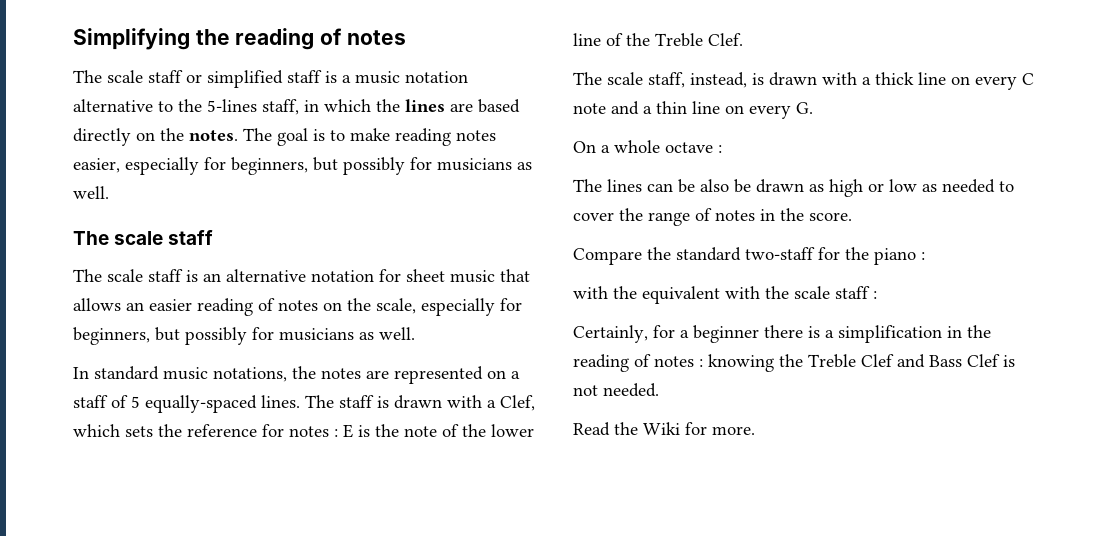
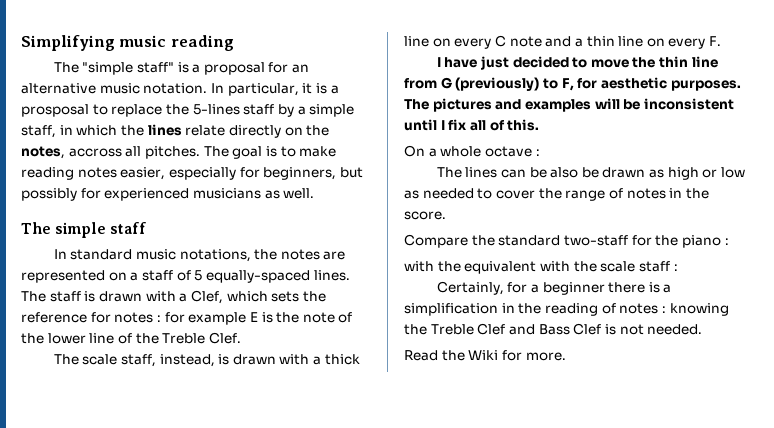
[195,28,406,50] [73,70,468,88] [73,99,257,112] the reading of notes // The scale staff or simplified staff is a music notation alternative to the 5-lines -> [119,35,234,51] [53,62,310,75] [21,83,339,96] [21,104,355,117] music reading // The "simple staff" is a proposal for an alternative music notation. In particular, it is a prosposal to replace the 5-lines staff by a simple
[450,99,520,113] are based -> [185,125,226,136] relate
[189,130,238,141] notes. -> [21,146,200,159] notes, accross all pitches.
(432, 163) none -> [104,188,190,201] experienced
[114,230,214,245] [73,269,530,283] [73,298,522,316] [73,327,415,345] scale staff // The scale staff is an alternative notation for sheet music that allows an easier reading of notes on the scale, especially for beginners, but possibly for musicians as well. -> [55,222,147,238] simple staff
(338, 433) none -> [164,312,247,325] for example
[796,102,813,114] G. -> [709,36,722,46] [436,56,718,70] [404,77,741,91] [404,98,734,112] [404,119,540,131] F. // I have just decided to move the thin line from G (previously) to F, for aesthetic purposes. The pictures and examples will be inconsistent until I fix all of this.

